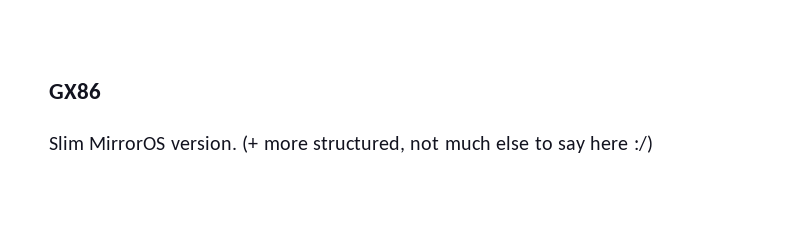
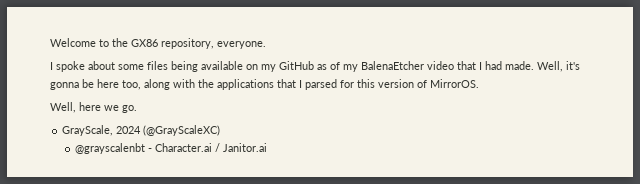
[49,83,101,99] [49,135,653,153] GX86 // Slim MirrorOS version. (+ more structured, not much else to say here :/) -> [50,38,266,49] [50,61,580,72] [50,79,479,90] [50,102,137,113] [62,125,221,136] [74,143,267,154] Welcome to the GX86 repository, everyone. // I spoke about some files being available on my GitHub as of my BalenaEtcher video that I had made. Well, it's gonna be here too, along with the applications that I parsed for this version of MirrorOS. // Well, here we go. // GrayScale, 2024 (@GrayScaleXC) // @grayscalenbt - Character.ai / Janitor.ai

